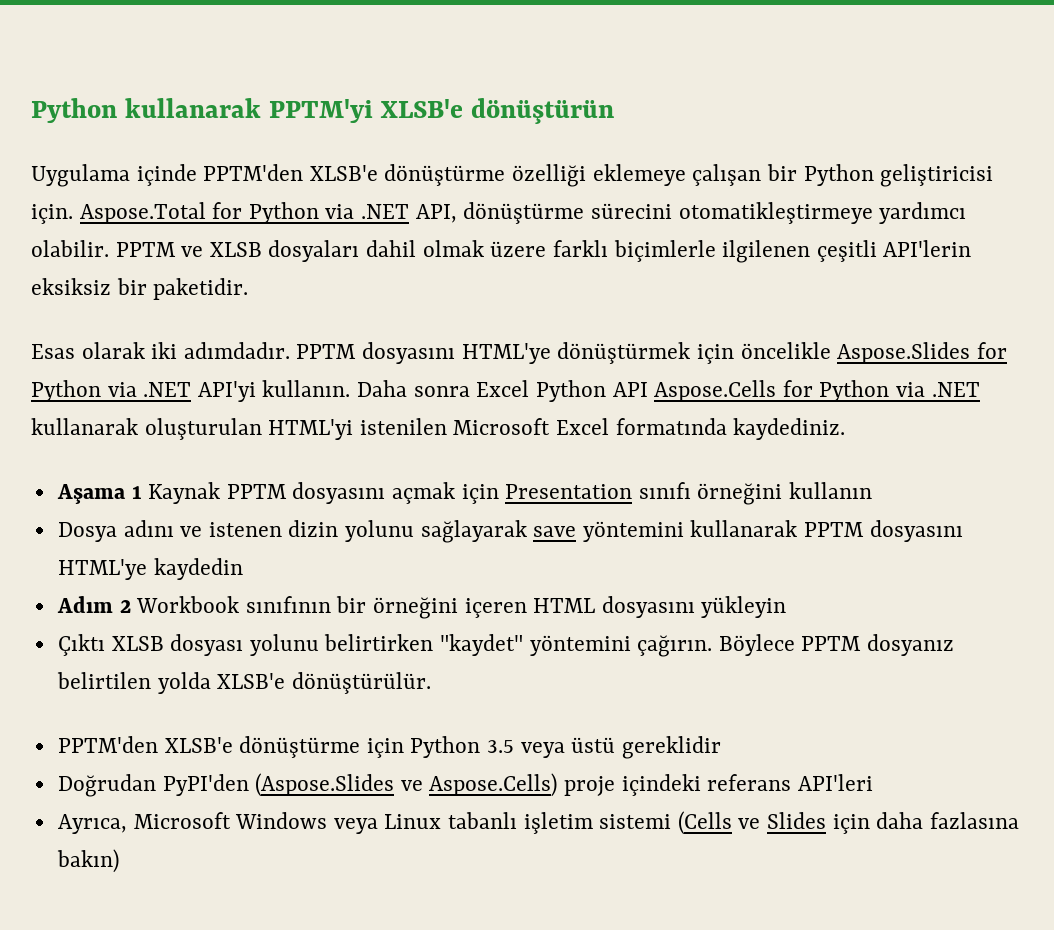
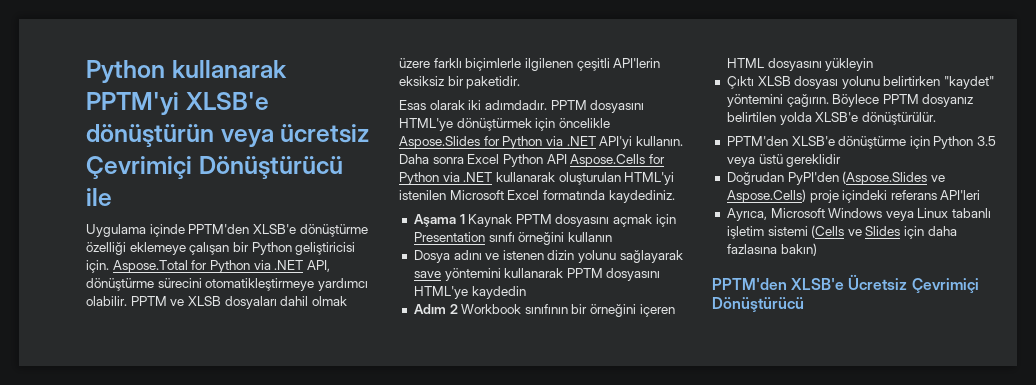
(615, 111) none -> [220,124,370,147] [86,156,343,179] [86,188,112,206] veya ücretsiz Çevrimiçi Dönüştürücü ile
(119, 861) none -> [712,274,979,293] [712,297,804,312] // PPTM'den XLSB'e Ücretsiz Çevrimiçi Dönüştürücü

